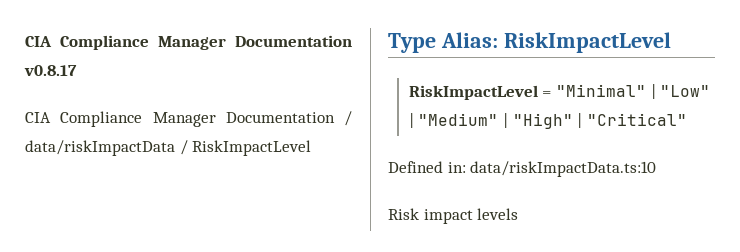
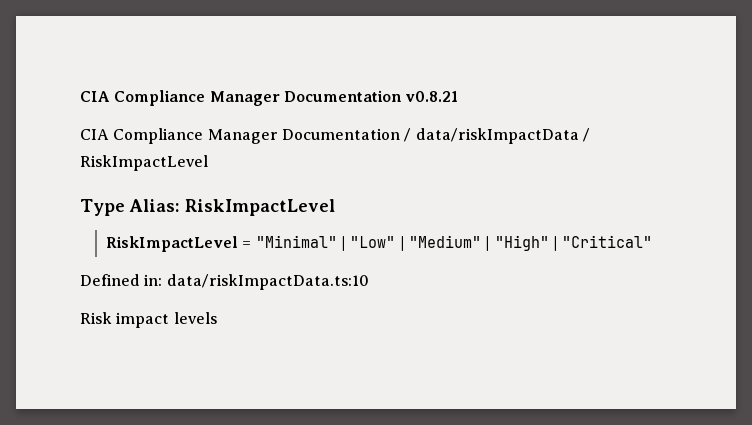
[25,35,352,50] [24,65,77,76] CIA Compliance Manager Documentation v0.8.17 -> [80,90,459,106] CIA Compliance Manager Documentation v0.8.21

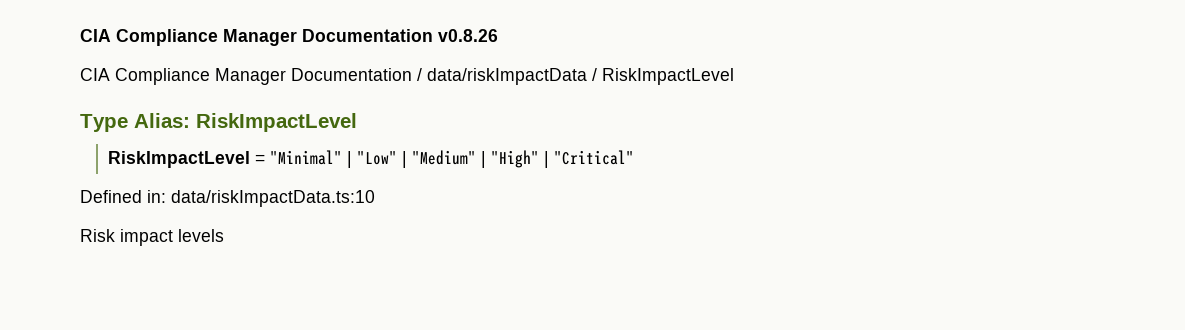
[80,90,459,106] CIA Compliance Manager Documentation v0.8.21 -> [80,29,498,46] CIA Compliance Manager Documentation v0.8.26

